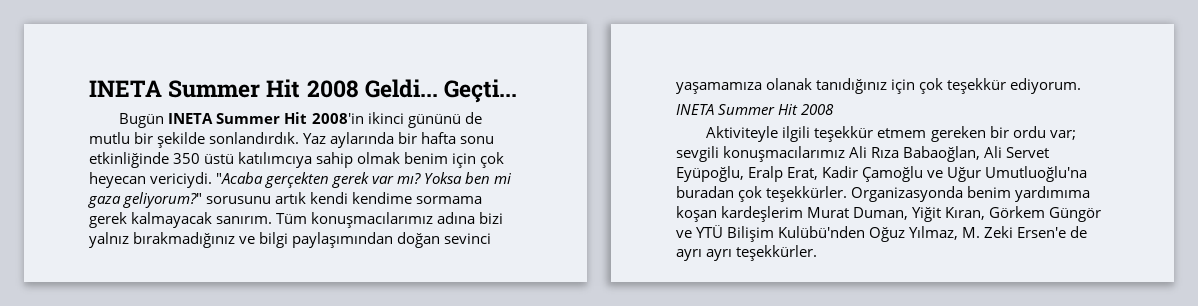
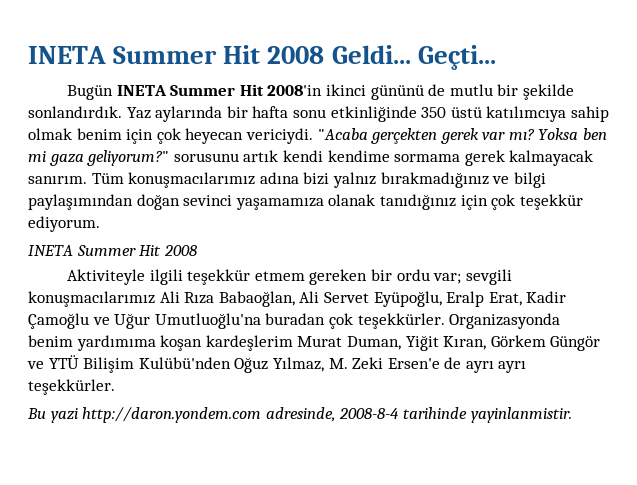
(818, 253) none -> [27,407,572,423] // Bu yazi http://daron.yondem.com adresinde, 2008-8-4 tarihinde yayinlanmistir.

